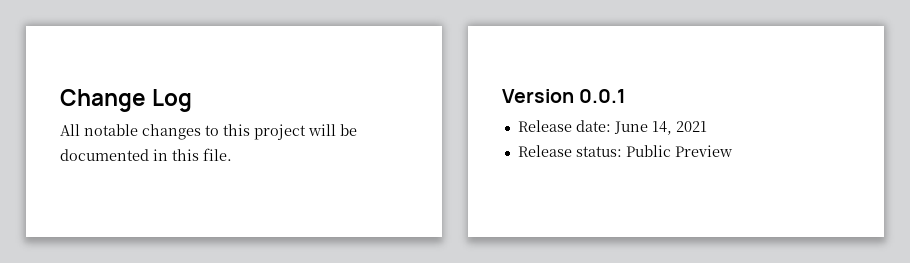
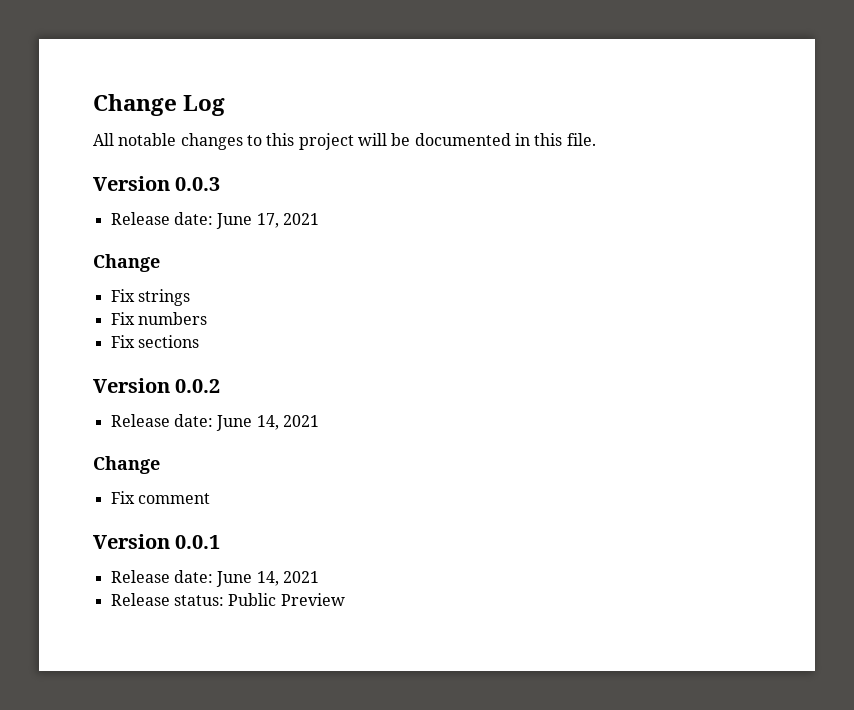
(232, 154) none -> [93,176,221,191] [110,212,319,229] [93,254,160,272] [110,289,190,306] [110,312,207,325] [110,335,199,348] [93,378,221,393] [110,414,319,431] [93,456,160,474] [110,491,210,504] // Version 0.0.3 // Release date: June 17, 2021 // Change // Fix strings // Fix numbers // Fix sections // Version 0.0.2 // Release date: June 14, 2021 // Change // Fix comment

